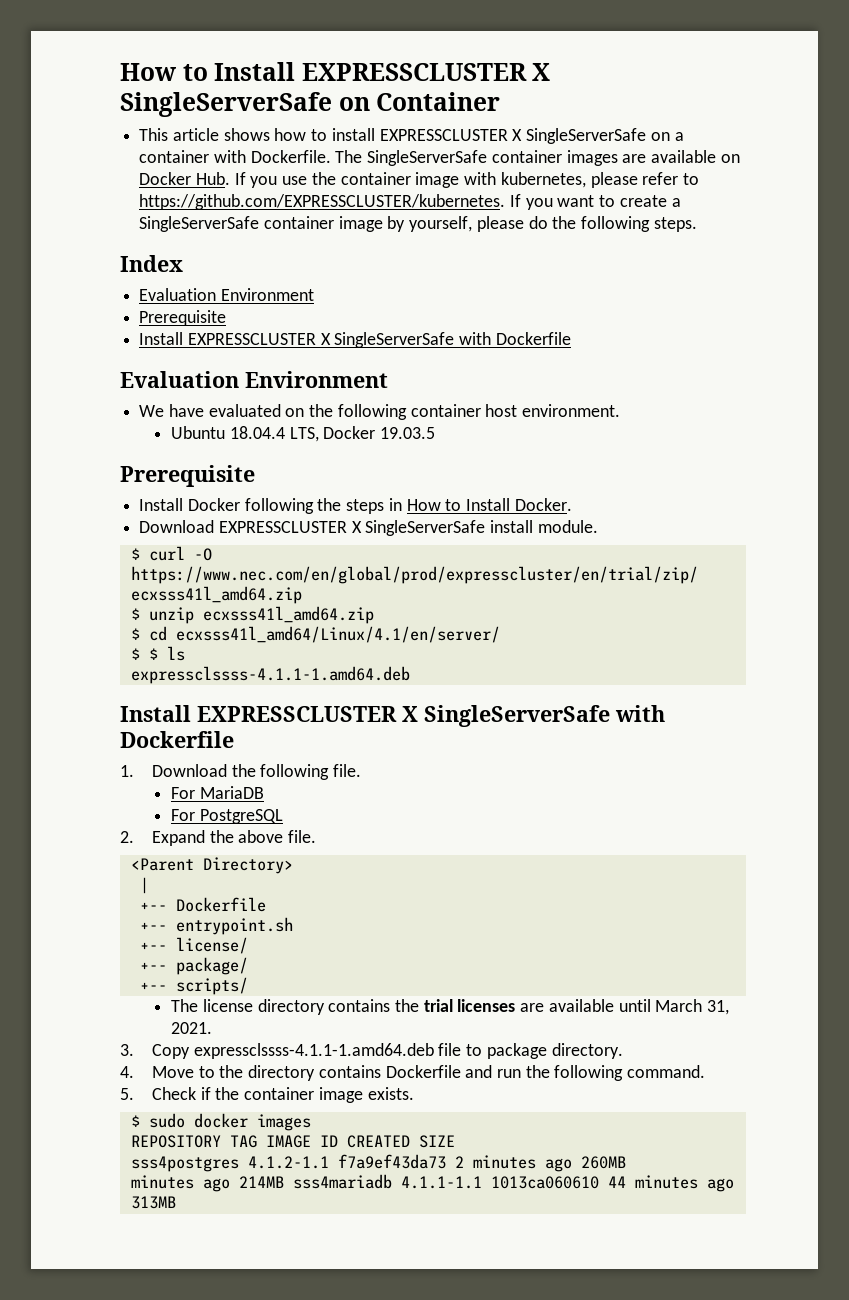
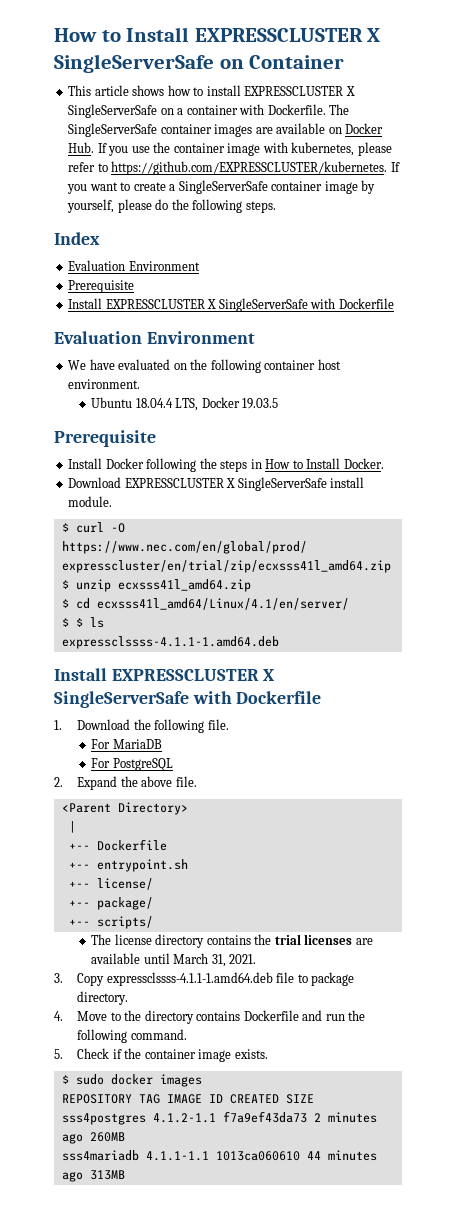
[130,1175,284,1192] minutes ago 214MB -> (125, 1137) none

